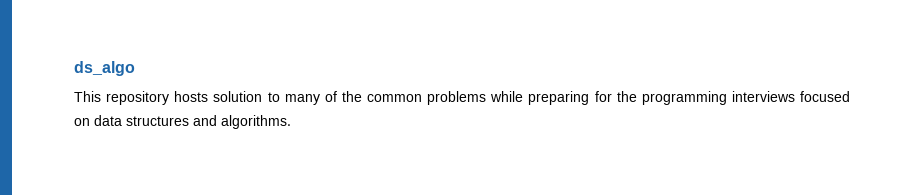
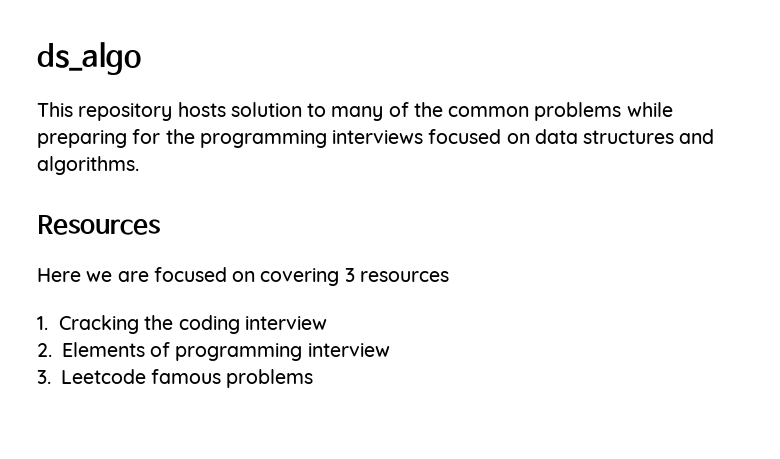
(291, 122) none -> [37,215,160,235] [37,267,449,286] [37,315,327,334] [37,342,390,361] [37,369,314,388] // Resources // Here we are focused on covering 3 resources // 1. Cracking the coding interview // 2. Elements of programming interview // 3. Leetcode famous problems

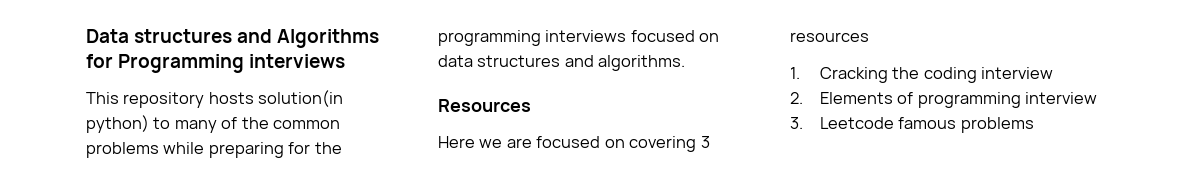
[37,42,141,75] ds_algo -> [86,29,380,48] [86,54,346,73] Data structures and Algorithms for Programming interviews
[230,102,302,117] solution -> [258,90,344,107] [86,115,149,133] solution(in python)

